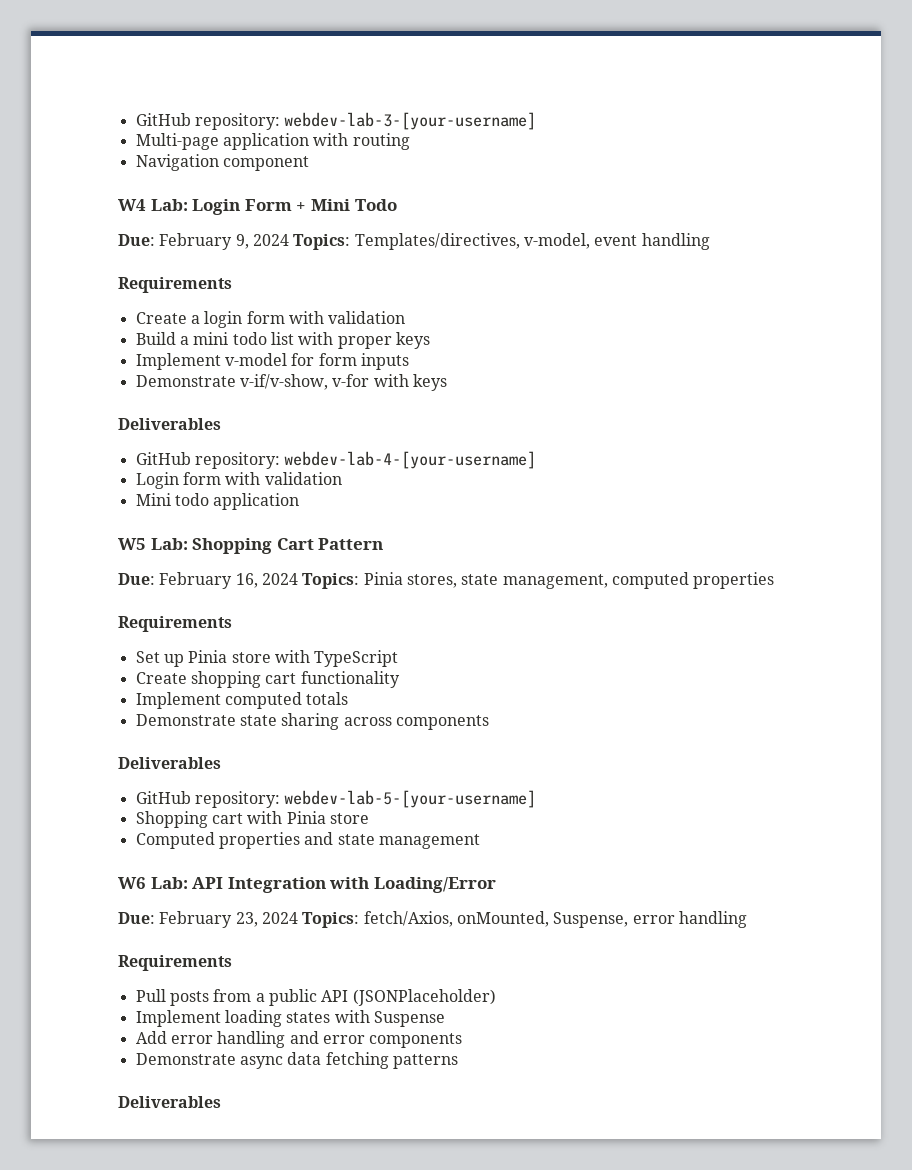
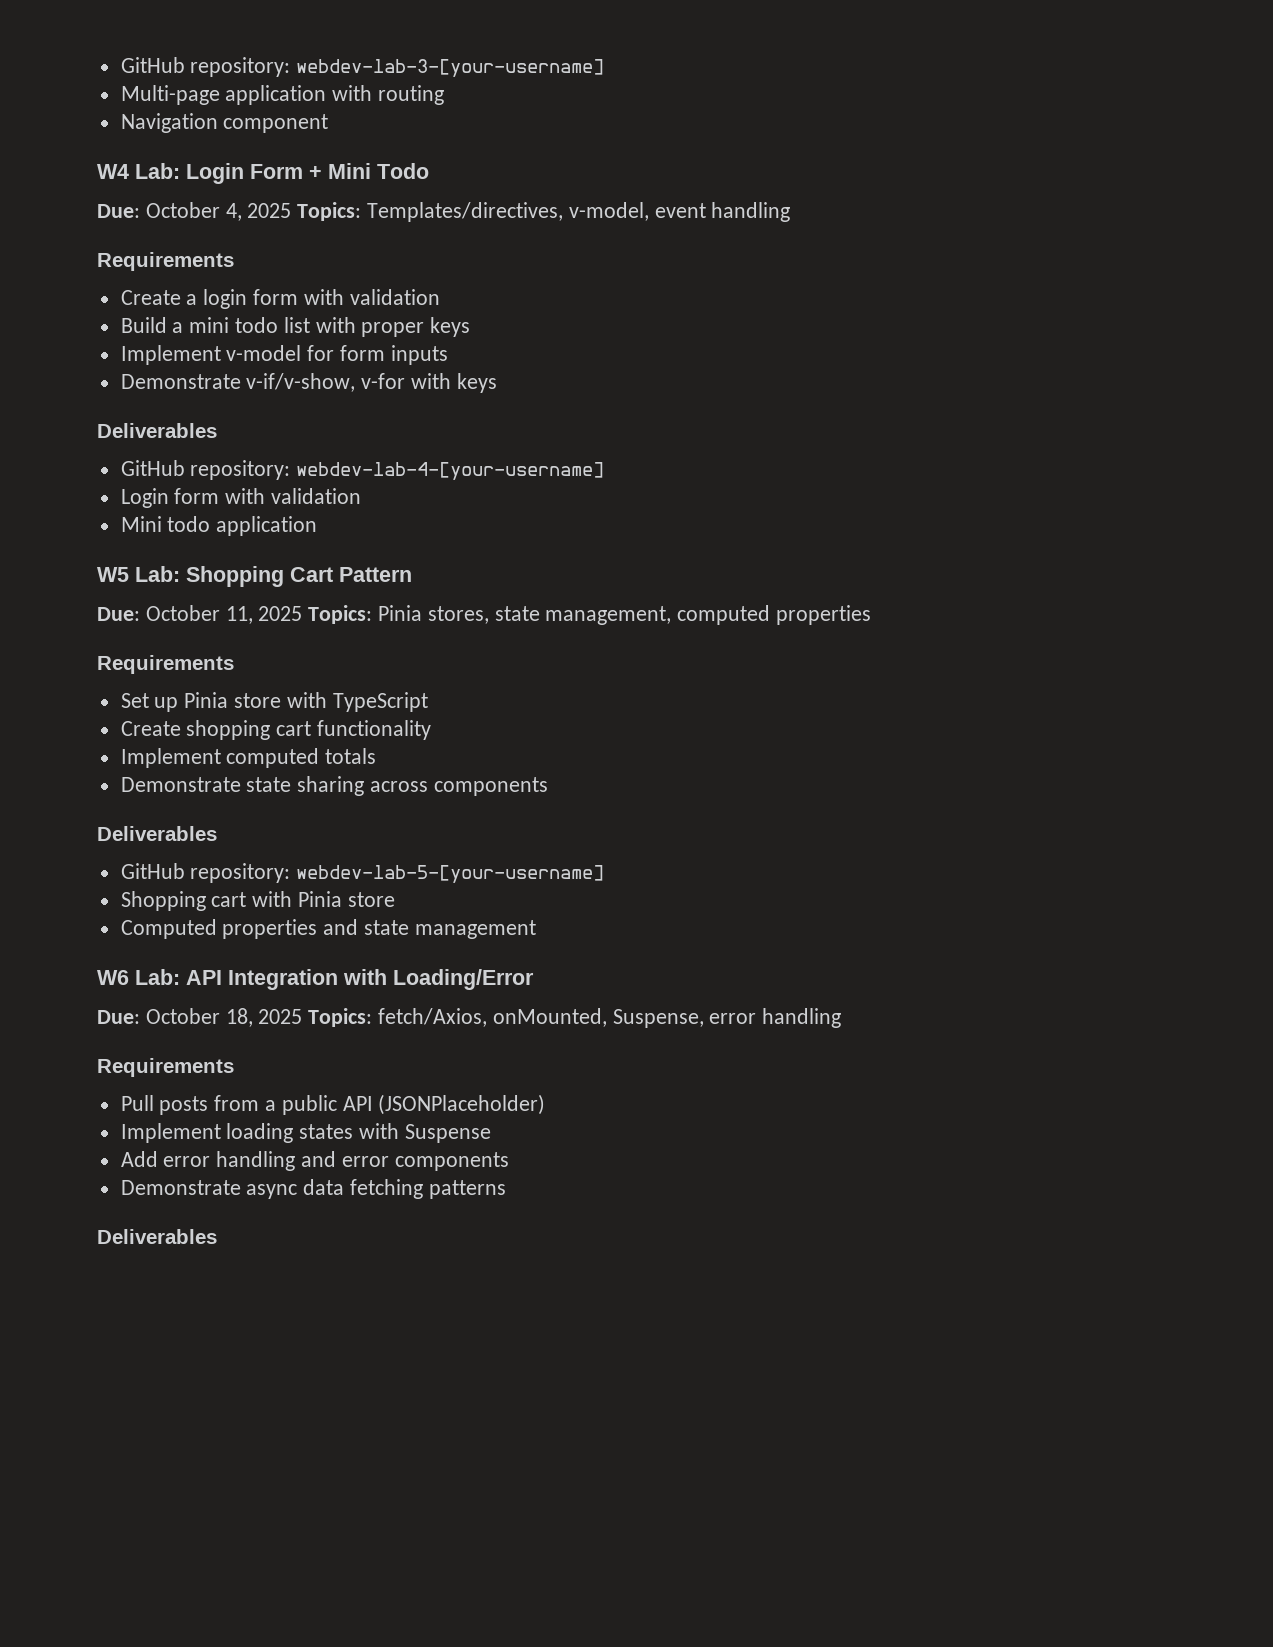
[159,233,289,250] February 9, 2024 -> [145,202,292,221] October 4, 2025
[159,572,298,589] February 16, 2024 -> [145,605,303,624] October 11, 2025
[159,911,298,928] February 23, 2024 -> [145,1008,303,1027] October 18, 2025

